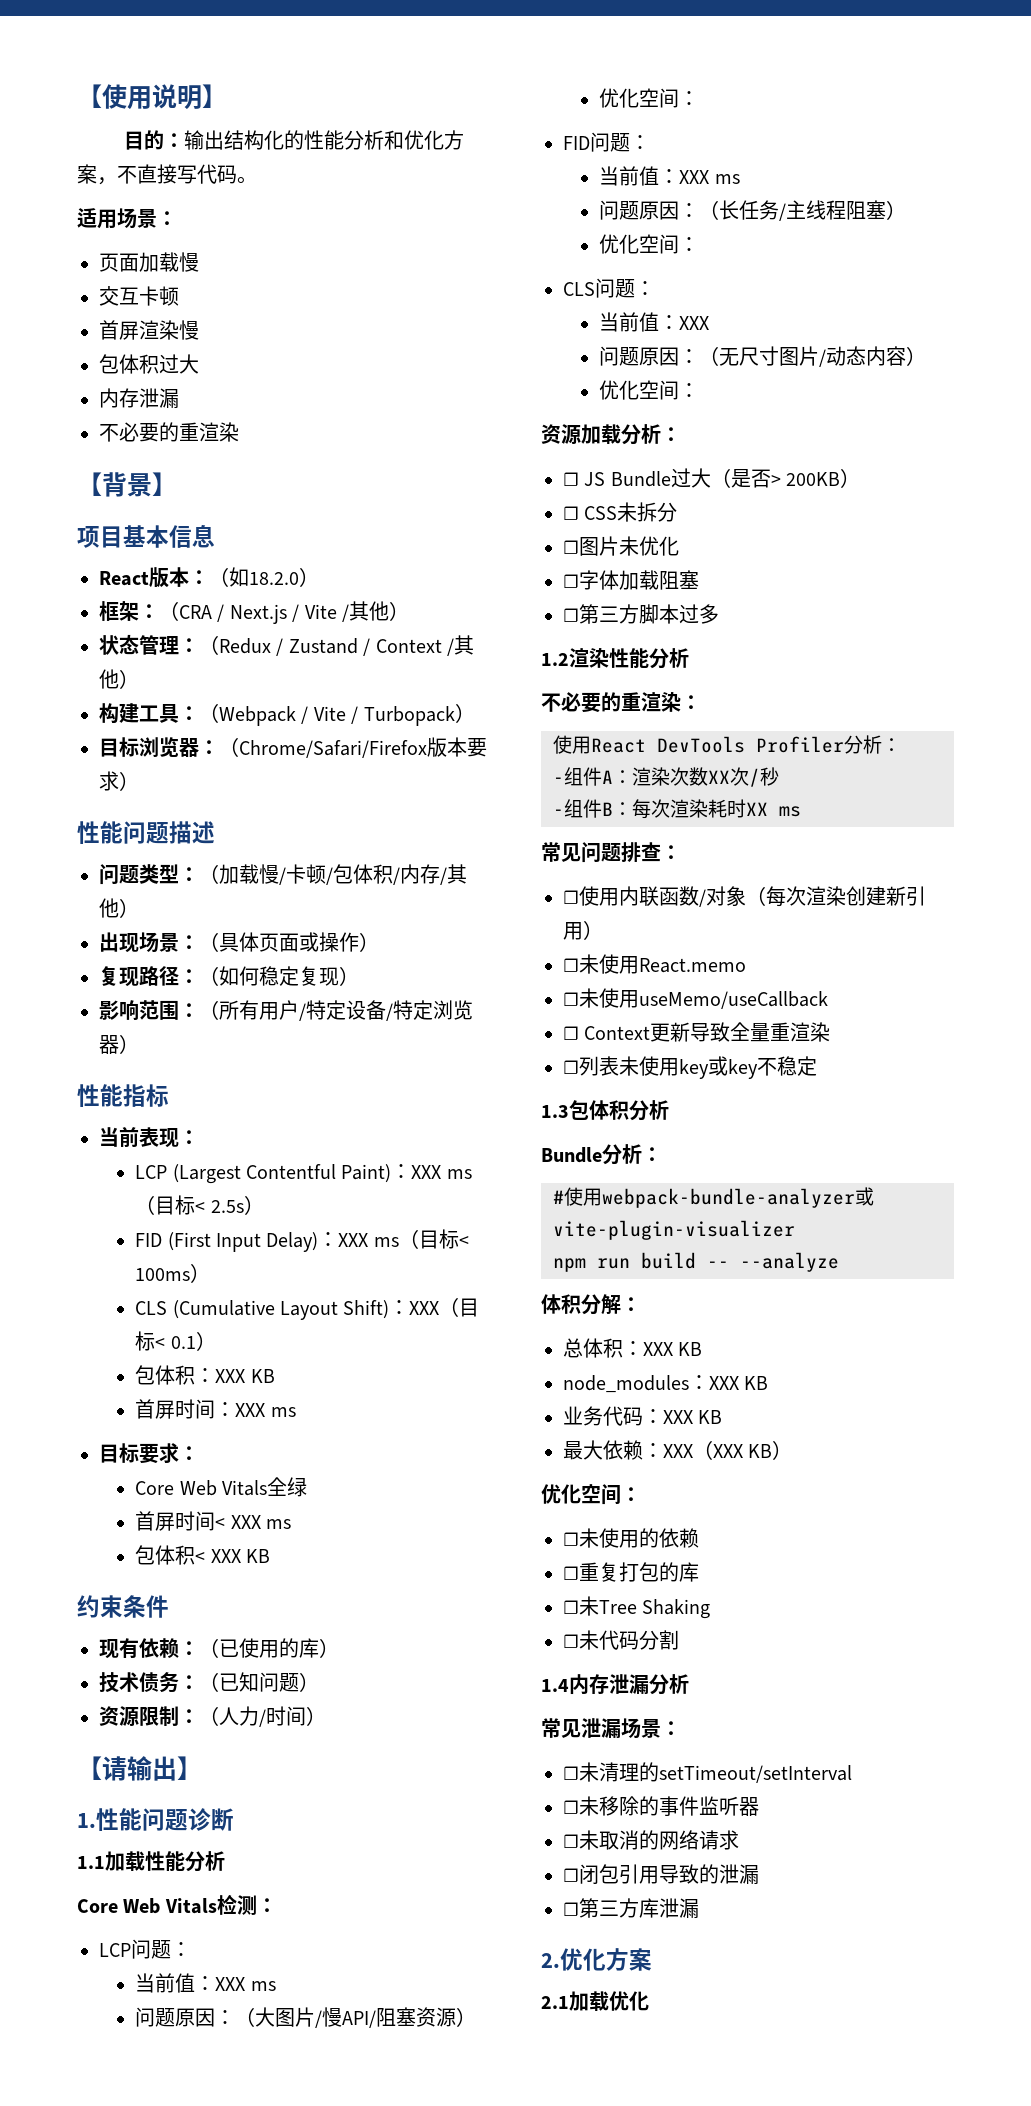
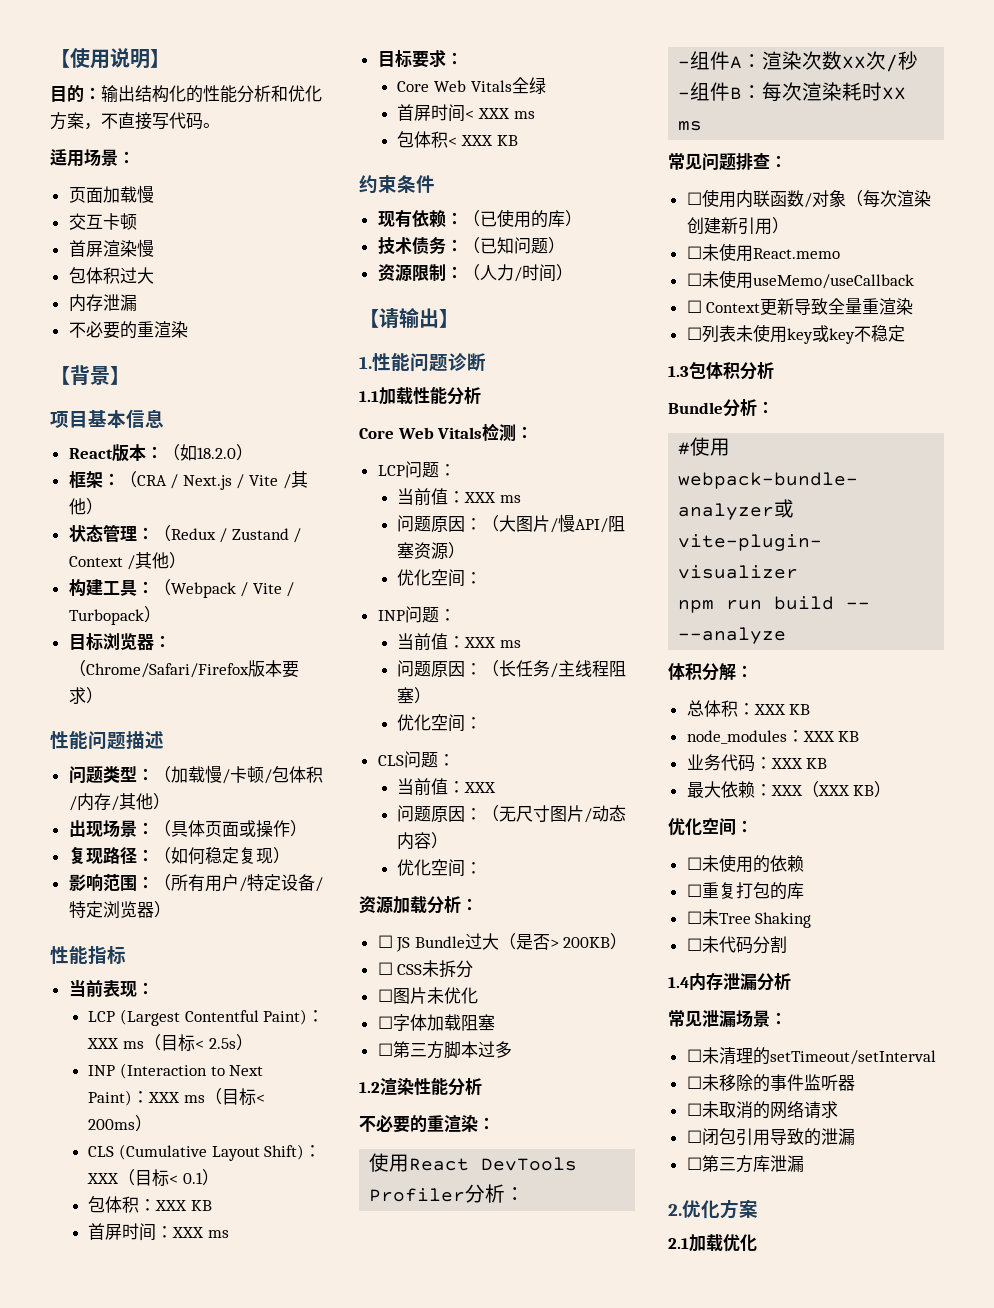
[135,1229,469,1252] [135,1268,191,1281] FID (First Input Delay)：XXX ms（目标< 100ms -> [88,1063,264,1079] [88,1088,266,1106] [88,1119,136,1130] INP (Interaction to Next Paint)：XXX ms（目标< 200ms
[563,136,590,150] FID -> [377,610,405,621] INP

